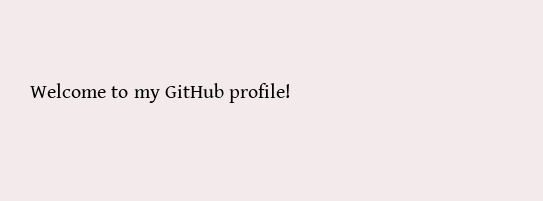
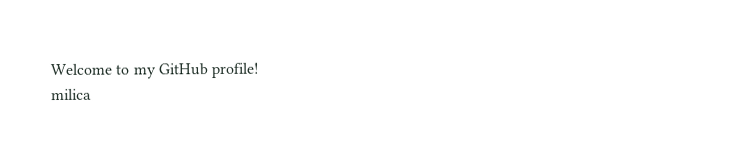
(292, 93) none -> [51,88,92,101] // milica

